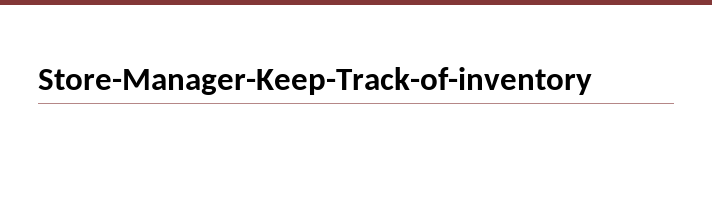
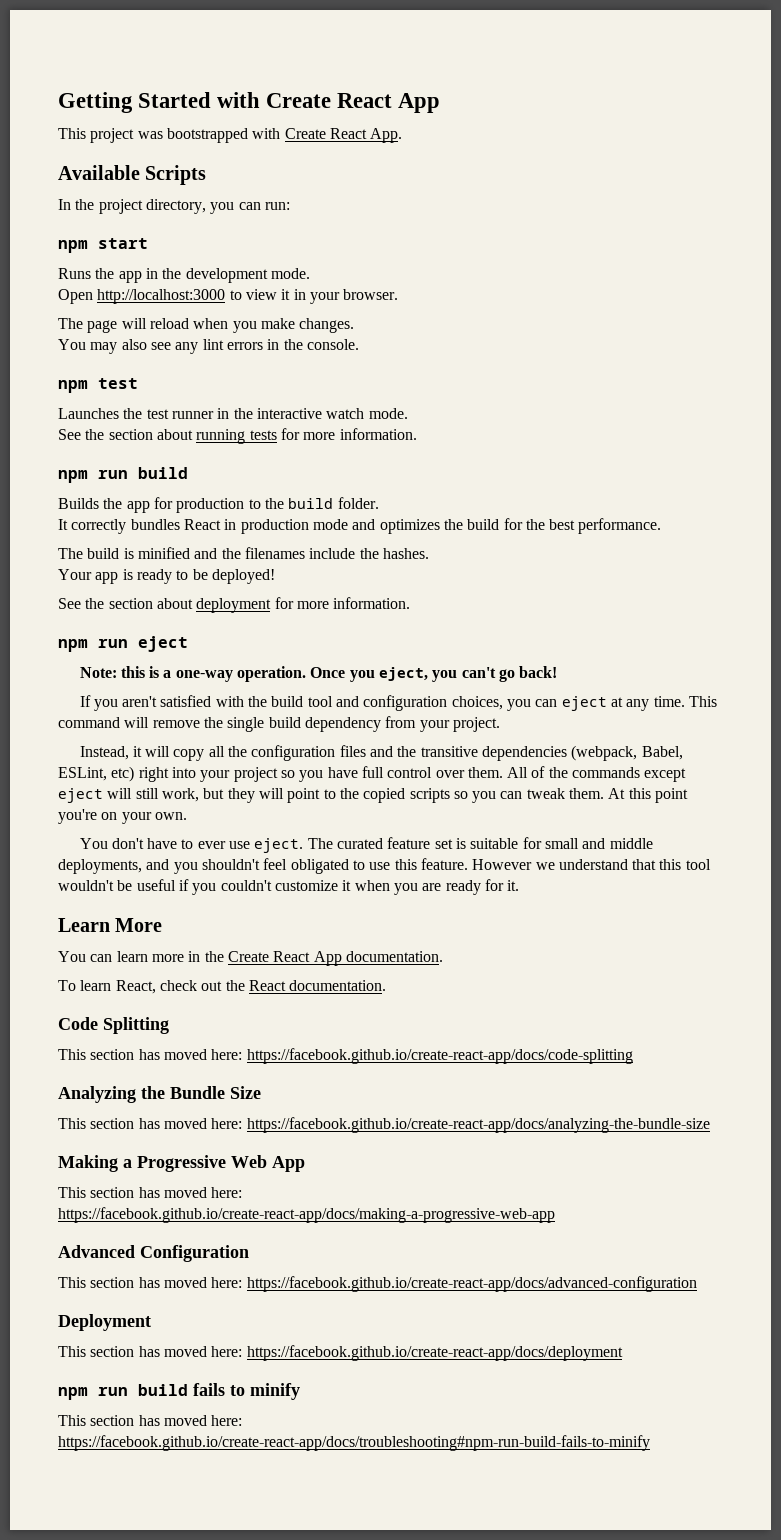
[38,67,592,95] Store-Manager-Keep-Track-of-inventory -> [58,92,441,113] [58,128,403,143] [58,165,207,185] [58,199,290,214] [58,238,148,253] [58,268,310,283] [58,289,399,304] [58,318,355,333] [58,339,359,354] [58,378,138,393] [58,408,408,419] [58,428,417,444] [58,467,188,483] [58,497,379,513] [58,518,662,534] [58,547,429,559] [58,569,275,584] [58,597,411,613] [58,636,188,652] [79,666,558,682] [79,695,717,711] [58,716,500,732] [79,745,683,761] [58,766,687,782] [58,788,689,803] [58,809,187,824] [79,837,653,853] [58,858,711,874] [58,879,520,895] [58,918,163,932] [58,951,443,966] [58,980,387,994] [58,1017,169,1034] [58,1048,633,1064] [58,1086,261,1103] [58,1117,710,1133] [58,1155,305,1172] [58,1187,243,1198] [58,1207,555,1223] [58,1245,249,1262] [58,1276,697,1292] [58,1314,151,1331] [58,1345,623,1361] [58,1383,300,1400] [58,1415,243,1426] [58,1435,650,1451] Getting Started with Create React App // This project was bootstrapped with Create React App. // Available Scripts // In the project directory, you can run: // npm start // Runs the app in the development mode. // Open http://localhost:3000 to view it in your browser. // The page will reload when you make changes. // You may also see any lint errors in the console. // npm test // Launches the test runner in the interactive watch mode. // See the section about running tests for more information. // npm run build // Builds the app for production to the build folder. // It correctly bundles React in production mode and optimizes the build for the best performance. // The build is minified and the filenames include the hashes. // Your app is ready to be deployed! // See the section about deployment for more information. // npm run eject // Note: this is a one-way operation. Once you eject, you can't go back! // If you aren't satisfied with the build tool and configuration choices, you can eject at any time. This command will remove the single build dependency from your project. // Instead, it will copy all the configuration files and the transitive dependencies (webpack, Babel, ESLint, etc) right into your project so you have full control over them. All of the commands except eject will still work, but they will point to the copied scripts so you can tweak them. At this point you're on your own. // You don't have to ever use eject. The curated feature set is suitable for small and middle deployments, and you shouldn't feel obligated to use this feature. However we understand that this tool wouldn't be useful if you couldn't customize it when you are ready for it. // Learn More // You can learn more in the Create React App documentation. // To learn React, check out the React documentation. // Code Splitting // This section has moved here: https://facebook.github.io/create-react-app/docs/code-splitting // Analyzing the Bundle Size // This section has moved here: https://facebook.github.io/create-react-app/docs/analyzing-the-bundle-size // Making a Progressive Web App // This section has moved here: https://facebook.github.io/create-react-app/docs/making-a-progressive-web-app // Advanced Configuration // This section has moved here: https://facebook.github.io/create-react-app/docs/advanced-configuration // Deployment // This section has moved here: https://facebook.github.io/create-react-app/docs/deployment // npm run build fails to minify // This section has moved here: https://facebook.github.io/create-react-app/docs/troubleshooting#npm-run-build-fails-to-minify

